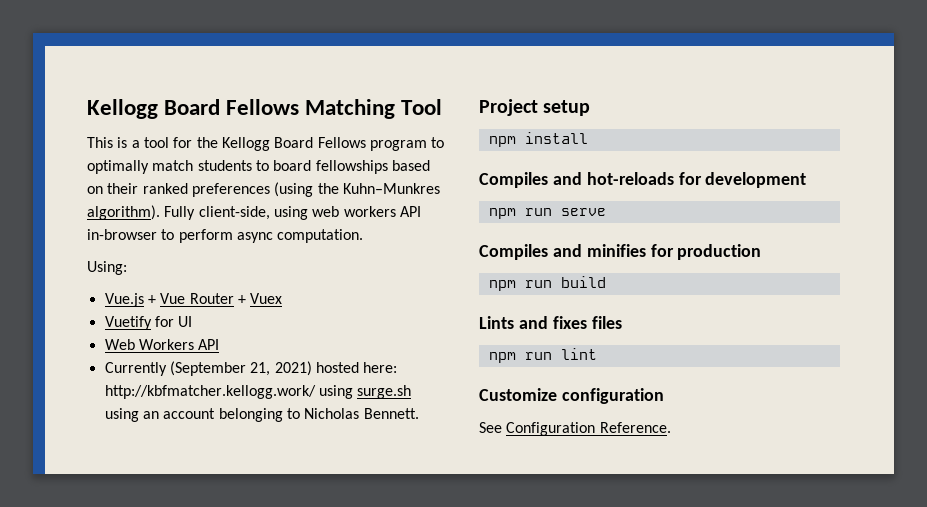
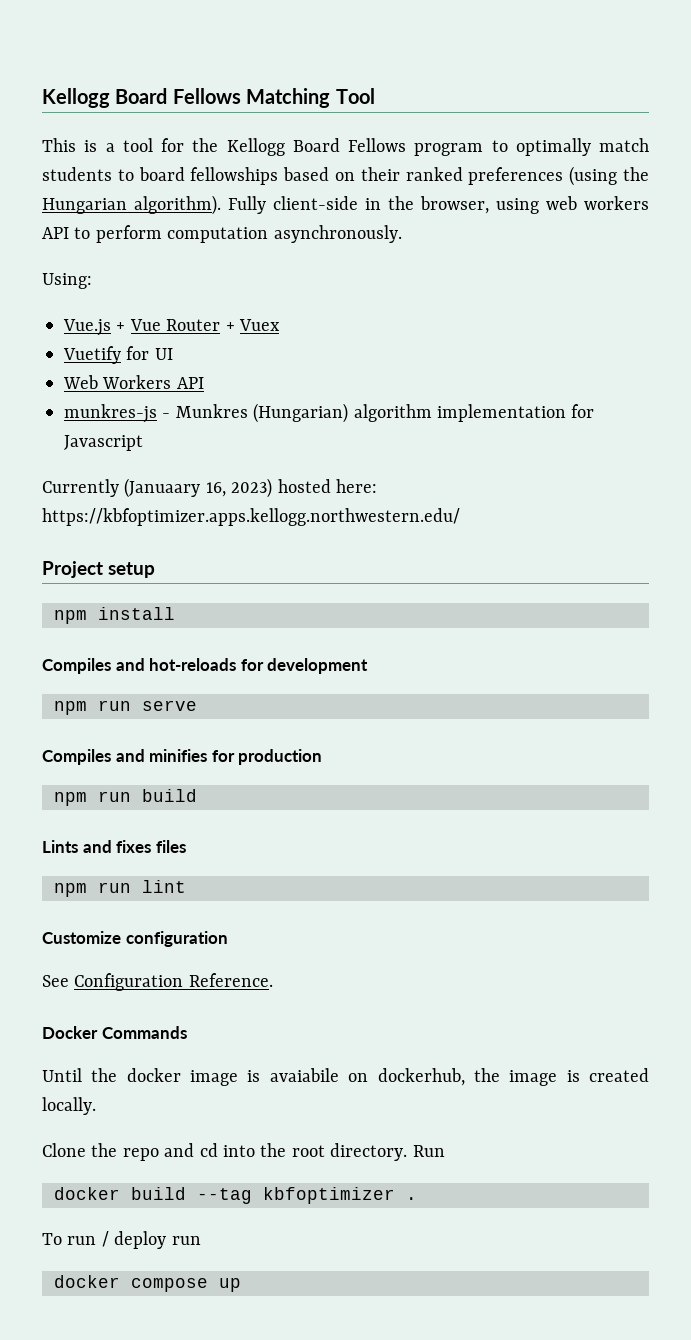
[342,183,440,194] Kuhn–Munkres -> [42,198,127,214] Hungarian
[198,206,270,220] client-side, -> [273,196,489,214] client-side in the browser,
[87,229,157,240] in-browser -> (69, 233) none
[236,229,364,243] async computation. -> [167,225,402,243] computation asynchronously.
[104,361,398,376] [104,385,412,399] [104,408,419,422] Currently (September 21, 2021) hosted here: http://kbfmatcher.kellogg.work/ using surge.sh using an account belonging to Nicholas Bennett. -> [64,403,595,423] [64,435,143,451] [42,478,377,498] [42,508,460,526] munkres-js - Munkres (Hungarian) algorithm implementation for Javascript // Currently (Januaary 16, 2023) hosted here: https://kbfoptimizer.apps.kellogg.northwestern.edu/
(671, 427) none -> [42,1026,187,1039] [42,1068,650,1086] [42,1097,96,1115] [42,1143,445,1161] [54,1187,417,1204] [42,1231,201,1249] [54,1275,241,1292] // Docker Commands // Until the docker image is avaiabile on dockerhub, the image is created locally. // Clone the repo and cd into the root directory. Run // docker build --tag kbfoptimizer . // To run / deploy run // docker compose up

